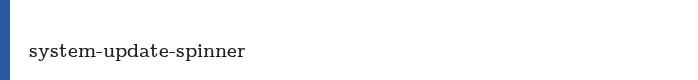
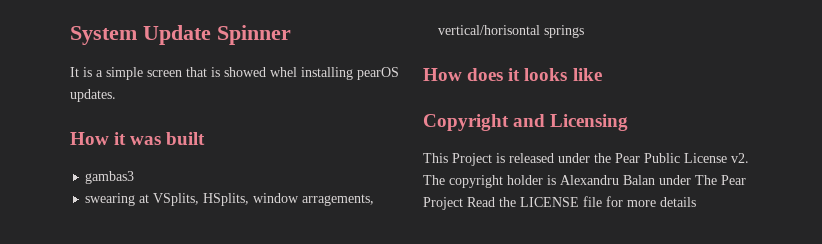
[29,44,246,61] system-update-spinner -> [70,25,291,45] [70,67,399,80] [70,89,116,102] [70,132,206,145] [85,171,135,184] [85,193,375,206] [438,25,585,38] [423,68,602,81] [423,114,629,131] [423,153,749,166] [423,175,746,188] [423,196,696,210] System Update Spinner // It is a simple screen that is showed whel installing pearOS updates. // How it was built // gambas3 // swearing at VSplits, HSplits, window arragements, vertical/horisontal springs // How does it looks like // Copyright and Licensing // This Project is released under the Pear Public License v2. The copyright holder is Alexandru Balan under The Pear Project Read the LICENSE file for more details

